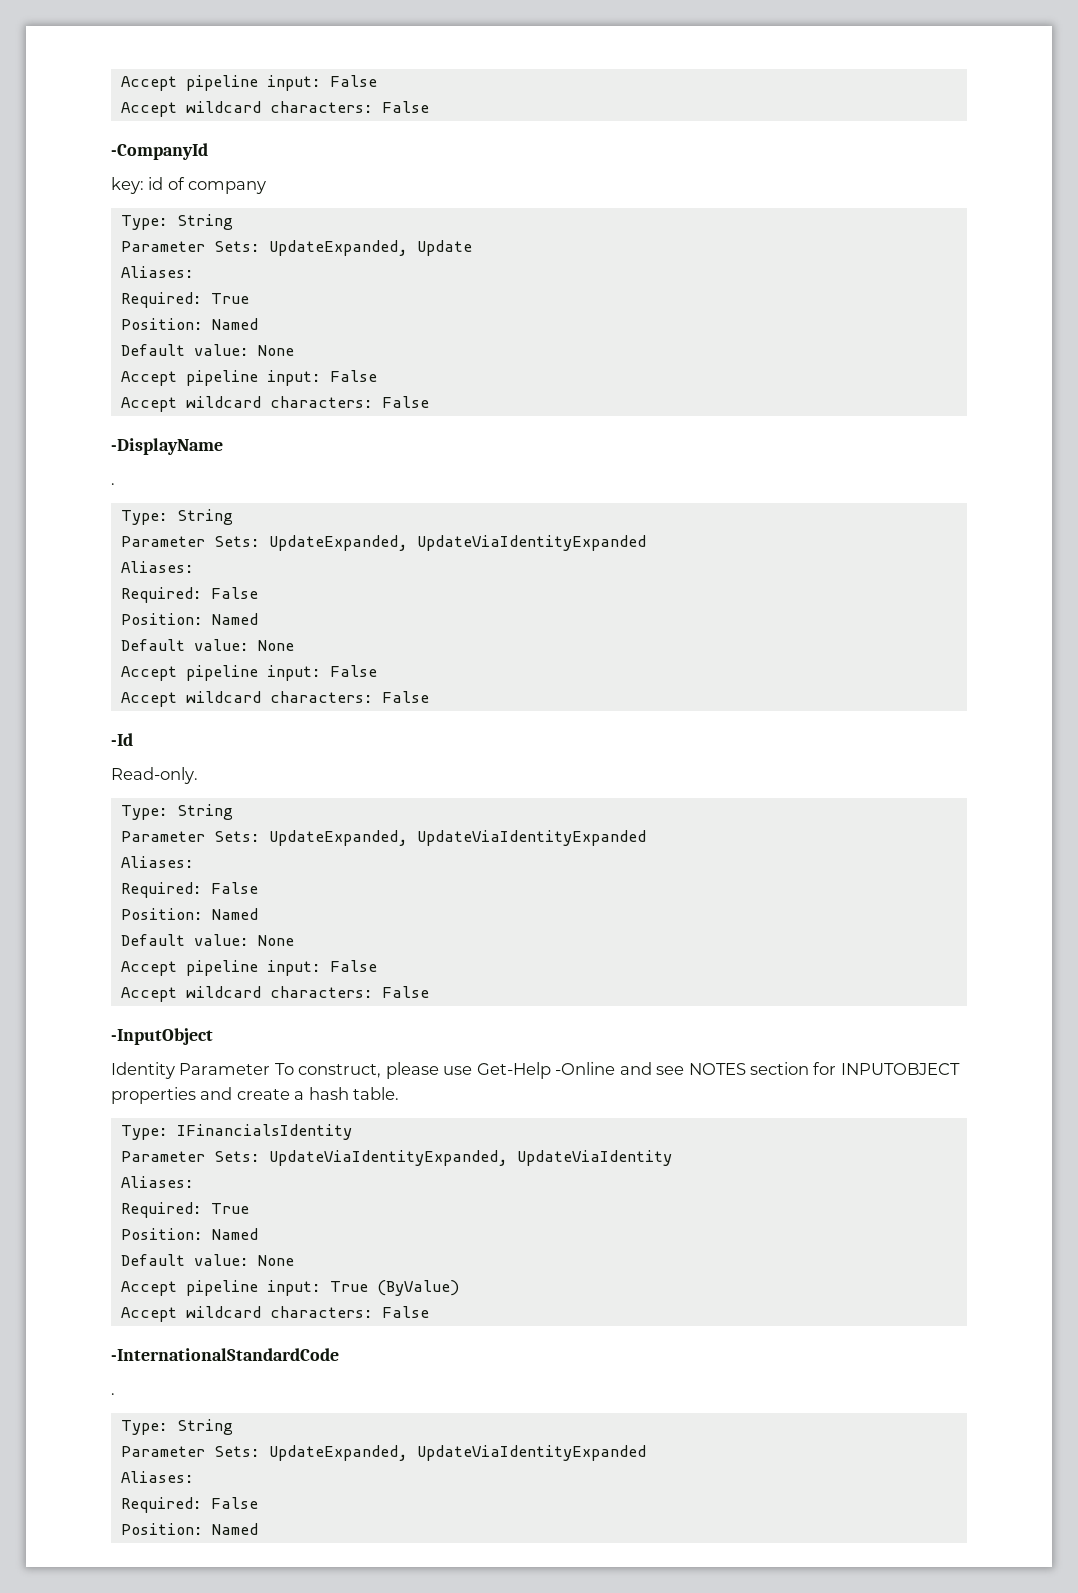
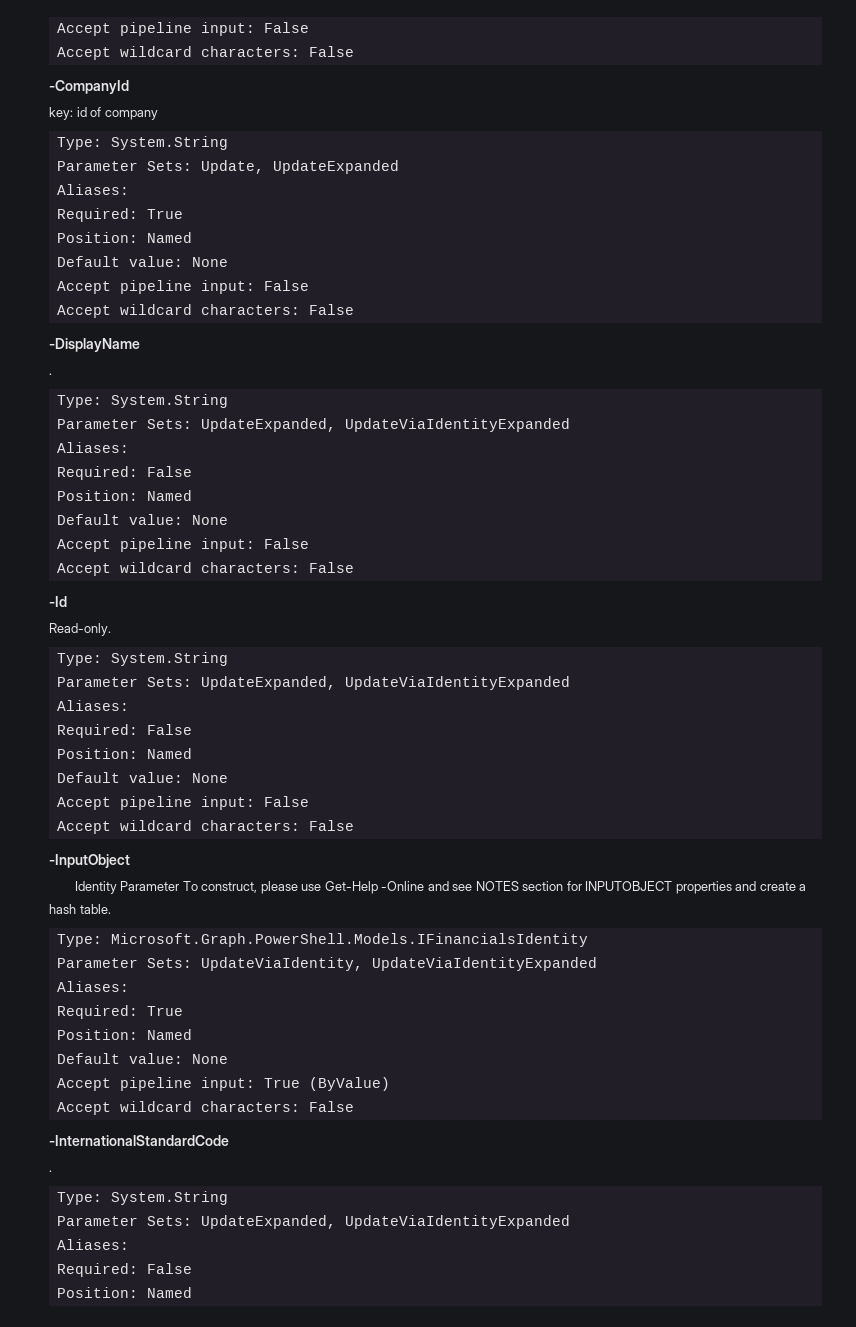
[176,214,233,230] [120,240,472,256] String // Parameter Sets: UpdateExpanded, Update -> [110,136,228,150] [56,160,399,174] System.String // Parameter Sets: Update, UpdateExpanded
[176,509,233,525] String -> [110,394,228,408] System.String
[176,804,233,820] String -> [110,652,228,666] System.String
[176,1124,352,1140] [120,1150,672,1166] IFinancialsIdentity // Parameter Sets: UpdateViaIdentityExpanded, UpdateViaIdentity -> [110,933,588,947] [56,957,597,971] Microsoft.Graph.PowerShell.Models.IFinancialsIdentity // Parameter Sets: UpdateViaIdentity, UpdateViaIdentityExpanded
[176,1419,233,1435] String -> [110,1191,228,1205] System.String

